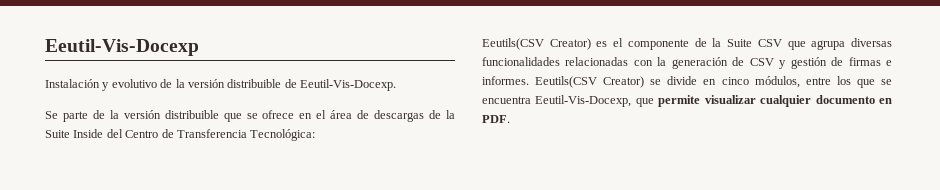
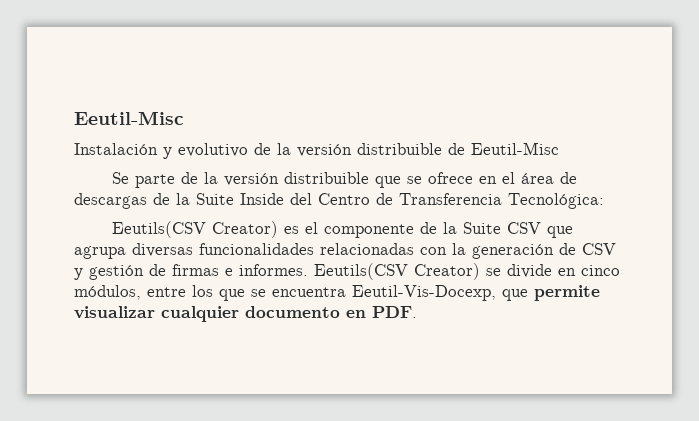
[45,39,199,56] Eeutil-Vis-Docexp -> [74,111,184,125] Eeutil-Misc
[300,79,396,91] Eeutil-Vis-Docexp. -> [471,142,559,155] Eeutil-Misc

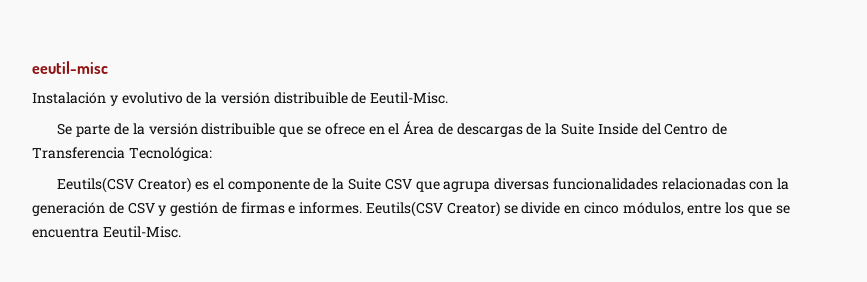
[74,111,184,125] Eeutil-Misc -> [32,61,108,74] eeutil-misc
[471,142,559,155] Eeutil-Misc -> [370,92,449,104] Eeutil-Misc.
[520,173,554,184] área -> [403,121,435,135] Área
[352,285,600,301] [74,306,417,322] Eeutil-Vis-Docexp, que permite visualizar cualquier documento en PDF. -> [102,226,181,238] Eeutil-Misc.

